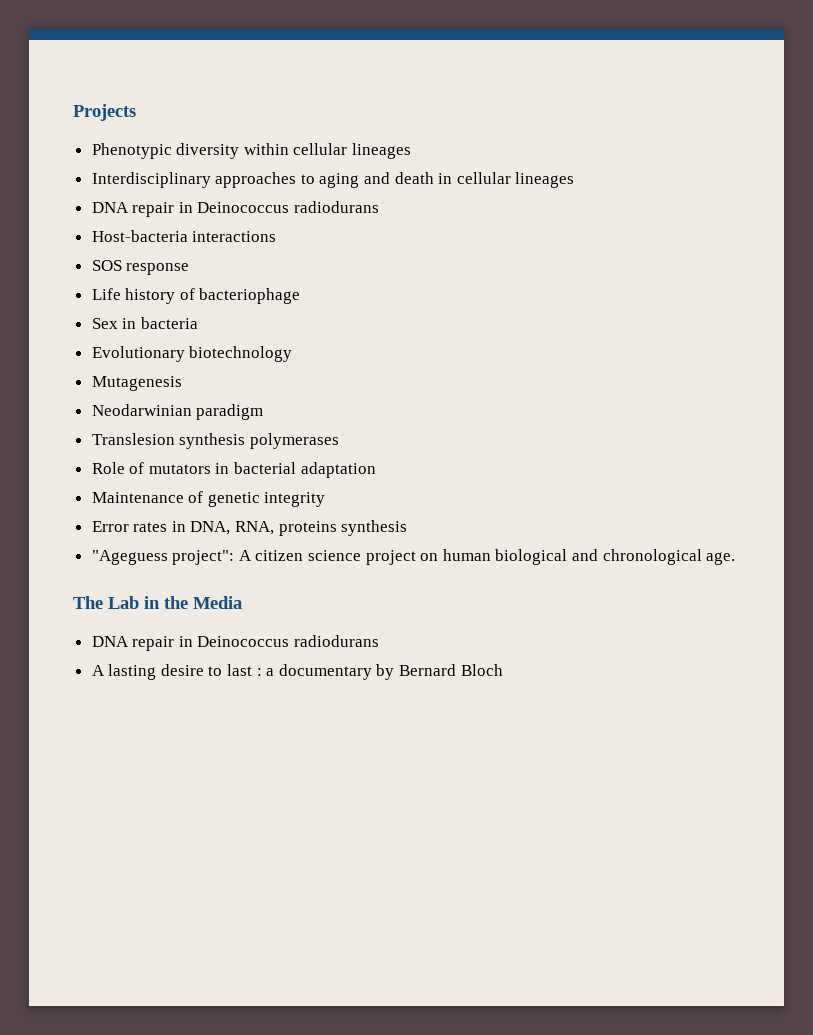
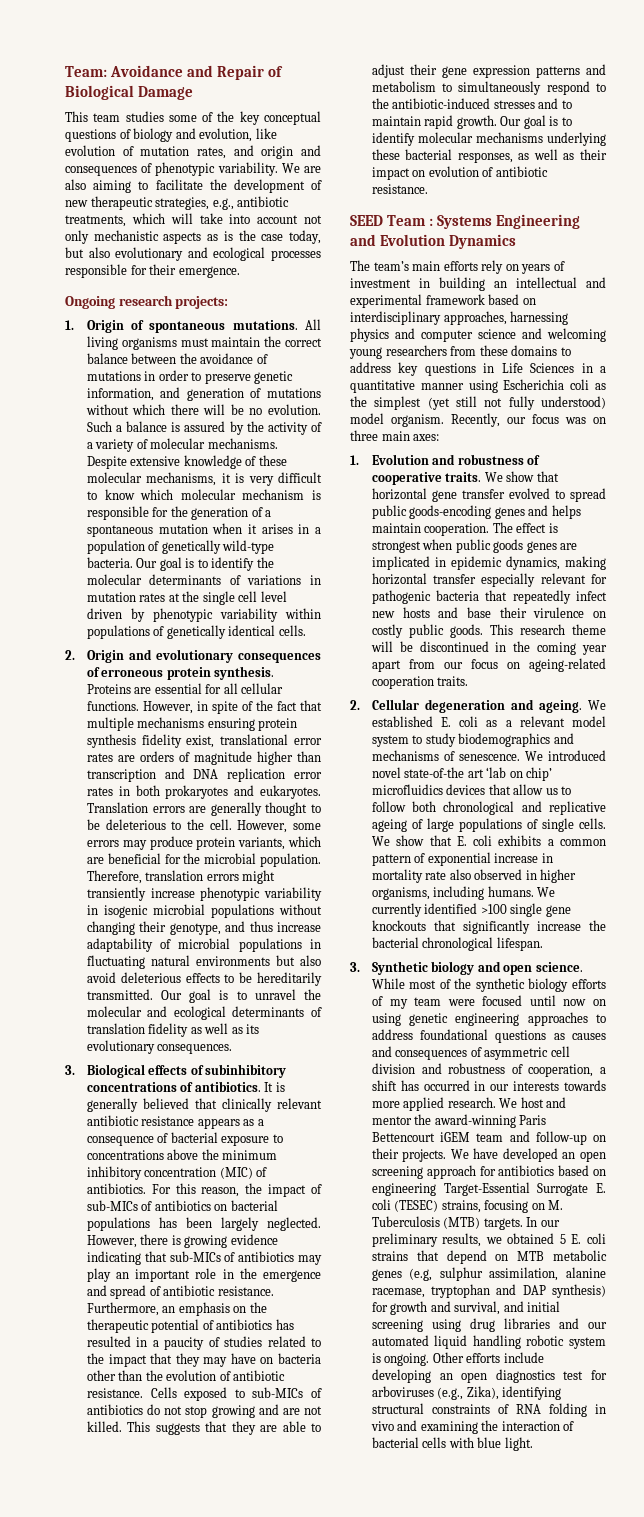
[73,104,136,121] [91,143,412,159] [91,172,575,188] [91,201,380,217] [91,230,277,242] [91,260,190,275] [91,288,301,304] [91,317,198,329] [91,346,293,362] [91,376,182,391] [91,404,264,420] [91,433,339,449] [91,462,376,478] [91,491,326,507] [91,520,408,536] [91,549,736,565] [73,596,242,609] [91,635,380,651] [91,664,503,680] Projects // Phenotypic diversity within cellular lineages // Interdisciplinary approaches to aging and death in cellular lineages // DNA repair in Deinococcus radiodurans // Host-bacteria interactions // SOS response // Life history of bacteriophage // Sex in bacteria // Evolutionary biotechnology // Mutagenesis // Neodarwinian paradigm // Translesion synthesis polymerases // Role of mutators in bacterial adaptation // Maintenance of genetic integrity // Error rates in DNA, RNA, proteins synthesis // "Ageguess project": A citizen science project on human biological and chronological age. // The Lab in the Media // DNA repair in Deinococcus radiodurans // A lasting desire to last : a documentary by Bernard Bloch -> [65,65,284,80] [65,85,194,100] [65,111,321,125] [65,128,277,142] [65,145,321,159] [65,162,321,176] [65,179,322,193] [65,196,290,210] [65,213,322,227] [65,230,322,244] [65,247,321,261] [65,264,240,278] [65,295,229,309] [65,319,321,333] [86,336,322,350] [86,353,268,364] [86,370,294,384] [86,387,321,401] [85,404,321,415] [86,421,322,435] [86,438,278,452] [86,455,287,469] [86,472,322,486] [86,489,321,500] [86,506,272,520] [86,523,321,537] [86,540,275,554] [86,557,274,571] [86,574,321,585] [86,591,287,605] [86,608,321,622] [86,625,306,639] [65,649,321,663] [86,666,275,680] [86,683,284,694] [86,700,322,714] [86,717,298,731] [86,734,322,748] [86,751,321,765] [86,768,322,782] [86,785,321,799] [86,802,321,816] [86,819,321,833] [86,836,321,850] [86,853,321,867] [86,870,276,884] [86,887,322,901] [86,904,322,918] [86,921,321,935] [86,938,321,952] [86,955,321,969] [86,972,322,986] [86,989,321,1003] [86,1006,322,1020] [86,1023,260,1037] [86,1040,233,1054] [65,1064,287,1078] [86,1081,285,1092] [86,1098,322,1112] [86,1115,264,1129] [86,1132,283,1146] [86,1149,278,1160] [86,1166,268,1180] [86,1183,322,1197] [86,1200,278,1211] [86,1217,321,1231] [86,1234,278,1248] [86,1251,322,1265] [86,1268,321,1282] [86,1285,274,1299] [86,1302,267,1316] [86,1319,294,1333] [86,1336,322,1350] [86,1353,321,1367] [86,1370,286,1381] [86,1387,322,1401] [86,1404,322,1418] [86,1421,322,1435] [371,64,606,78] [371,81,606,95] [371,98,572,109] [371,115,572,129] [371,132,606,146] [371,149,607,163] [371,166,548,180] [371,184,428,194] [350,214,581,229] [350,234,517,249] [350,260,565,274] [350,277,606,291] [350,294,536,308] [350,311,569,325] [350,328,606,342] [349,345,571,359] [350,362,606,376] [350,379,606,393] [350,396,606,410] [350,413,606,427] [350,430,440,441] [350,454,541,465] [371,471,559,485] [371,488,606,502] [371,505,581,519] [371,522,558,536] [371,539,578,553] [371,556,606,570] [371,573,607,587] [371,590,607,604] [371,607,606,618] [371,624,606,638] [370,641,607,655] [371,658,606,672] [371,676,469,689] [350,699,606,713] [371,716,606,727] [371,733,574,747] [371,750,606,761] [371,767,553,781] [371,784,572,795] [371,801,606,815] [371,818,606,832] [371,835,606,846] [371,852,553,866] [371,869,577,883] [371,886,556,900] [371,903,571,917] [371,920,606,934] [371,937,543,951] [350,961,583,975] [371,978,606,992] [371,995,606,1009] [371,1012,606,1026] [371,1029,606,1043] [371,1046,570,1060] [371,1063,606,1077] [371,1080,606,1091] [371,1097,567,1111] [371,1114,547,1128] [371,1131,606,1145] [371,1148,606,1162] [371,1165,606,1179] [371,1182,606,1196] [371,1199,564,1213] [371,1216,560,1230] [371,1233,606,1247] [371,1250,607,1264] [371,1267,606,1281] [371,1284,606,1298] [371,1301,561,1315] [371,1318,607,1332] [371,1335,606,1349] [371,1352,544,1366] [371,1369,607,1383] [371,1386,562,1400] [371,1403,606,1417] [370,1420,575,1434] [371,1437,533,1451] Team: Avoidance and Repair of Biological Damage // This team studies some of the key conceptual questions of biology and evolution, like evolution of mutation rates, and origin and consequences of phenotypic variability. We are also aiming to facilitate the development of new therapeutic strategies, e.g., antibiotic treatments, which will take into account not only mechanistic aspects as is the case today, but also evolutionary and ecological processes responsible for their emergence. // Ongoing research projects: // 1. Origin of spontaneous mutations. All living organisms must maintain the correct balance between the avoidance of mutations in order to preserve genetic information, and generation of mutations without which there will be no evolution. Such a balance is assured by the activity of a variety of molecular mechanisms. Despite extensive knowledge of these molecular mechanisms, it is very difficult to know which molecular mechanism is responsible for the generation of a spontaneous mutation when it arises in a population of genetically wild-type bacteria. Our goal is to identify the molecular determinants of variations in mutation rates at the single cell level driven by phenotypic variability within populations of genetically identical cells. // 2. Origin and evolutionary consequences of erroneous protein synthesis. Proteins are essential for all cellular functions. However, in spite of the fact that multiple mechanisms ensuring protein synthesis fidelity exist, translational error rates are orders of magnitude higher than transcription and DNA replication error rates in both prokaryotes and eukaryotes. Translation errors are generally thought to be deleterious to the cell. However, some errors may produce protein variants, which are beneficial for the microbial population. Therefore, translation errors might transiently increase phenotypic variability in isogenic microbial populations without changing their genotype, and thus increase adaptability of microbial populations in fluctuating natural environments but also avoid deleterious effects to be hereditarily transmitted. Our goal is to unravel the molecular and ecological determinants of translation fidelity as well as its evolutionary consequences. // 3. Biological effects of subinhibitory concentrations of antibiotics. It is generally believed that clinically relevant antibiotic resistance appears as a consequence of bacterial exposure to concentrations above the minimum inhibitory concentration (MIC) of antibiotics. For this reason, the impact of sub-MICs of antibiotics on bacterial populations has been largely neglected. However, there is growing evidence indicating that sub-MICs of antibiotics may play an important role in the emergence and spread of antibiotic resistance. Furthermore, an emphasis on the therapeutic potential of antibiotics has resulted in a paucity of studies related to the impact that they may have on bacteria other than the evolution of antibiotic resistance. Cells exposed to sub-MICs of antibiotics do not stop growing and are not killed. This suggests that they are able to adjust their gene expression patterns and metabolism to simultaneously respond to the antibiotic-induced stresses and to maintain rapid growth. Our goal is to identify molecular mechanisms underlying these bacterial responses, as well as their impact on evolution of antibiotic resistance. // SEED Team : Systems Engineering and Evolution Dynamics // The team’s main efforts rely on years of investment in building an intellectual and experimental framework based on interdisciplinary approaches, harnessing physics and computer science and welcoming young researchers from these domains to address key questions in Life Sciences in a quantitative manner using Escherichia coli as the simplest (yet still not fully understood) model organism. Recently, our focus was on three main axes: // 1. Evolution and robustness of cooperative traits. We show that horizontal gene transfer evolved to spread public goods-encoding genes and helps maintain cooperation. The effect is strongest when public goods genes are implicated in epidemic dynamics, making horizontal transfer especially relevant for pathogenic bacteria that repeatedly infect new hosts and base their virulence on costly public goods. This research theme will be discontinued in the coming year apart from our focus on ageing-related cooperation traits. // 2. Cellular degeneration and ageing. We established E. coli as a relevant model system to study biodemographics and mechanisms of senescence. We introduced novel state-of-the art ‘lab on chip’ microfluidics devices that allow us to follow both chronological and replicative ageing of large populations of single cells. We show that E. coli exhibits a common pattern of exponential increase in mortality rate also observed in higher organisms, including humans. We currently identified >100 single gene knockouts that significantly increase the bacterial chronological lifespan. // 3. Synthetic biology and open science. While most of the synthetic biology efforts of my team were focused until now on using genetic engineering approaches to address foundational questions as causes and consequences of asymmetric cell division and robustness of cooperation, a shift has occurred in our interests towards more applied research. We host and mentor the award-winning Paris Bettencourt iGEM team and follow-up on their projects. We have developed an open screening approach for antibiotics based on engineering Target-Essential Surrogate E. coli (TESEC) strains, focusing on M. Tuberculosis (MTB) targets. In our preliminary results, we obtained 5 E. coli strains that depend on MTB metabolic genes (e.g, sulphur assimilation, alanine racemase, tryptophan and DAP synthesis) for growth and survival, and initial screening using drug libraries and our automated liquid handling robotic system is ongoing. Other efforts include developing an open diagnostics test for arboviruses (e.g., Zika), identifying structural constraints of RNA folding in vivo and examining the interaction of bacterial cells with blue light.

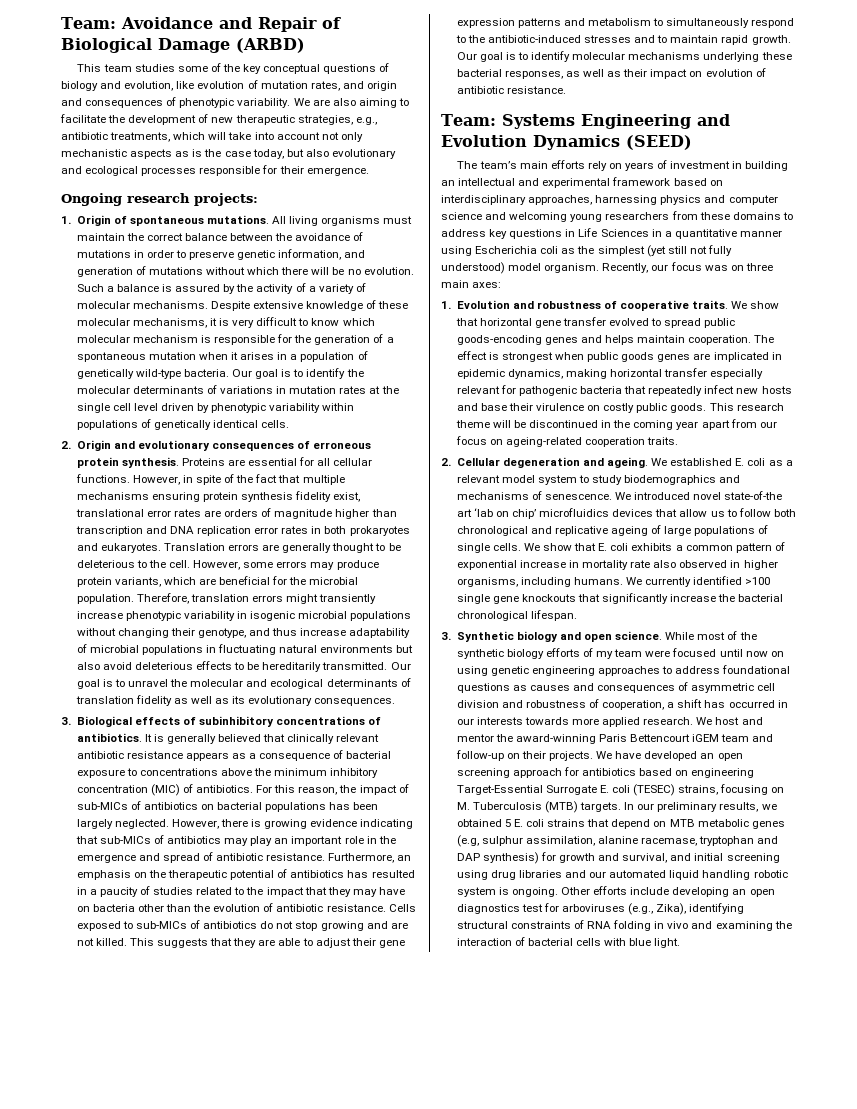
(194, 93) none -> [236,38,305,53] (ARBD)
[350,215,434,226] SEED Team : -> [441,114,496,126] Team:
(517, 241) none -> [626,135,692,150] (SEED)

